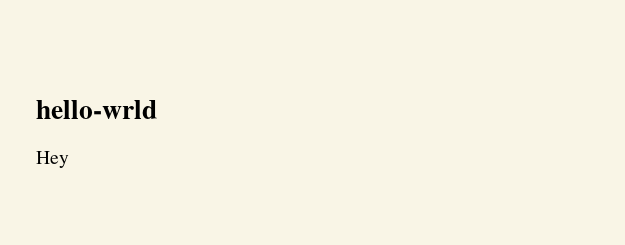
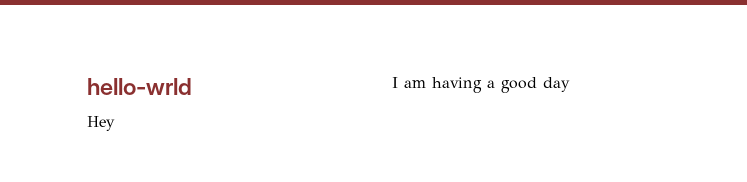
(69, 159) none -> [392,77,570,93] // I am having a good day

